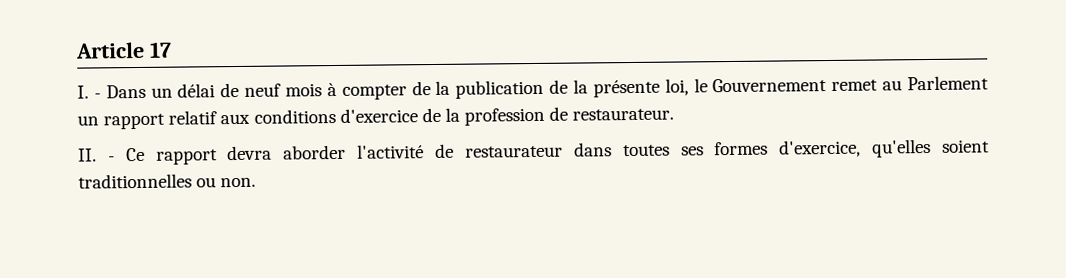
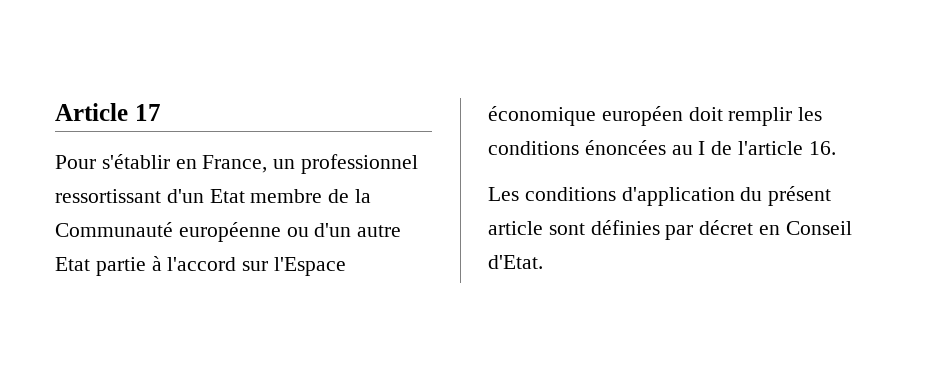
[77,75,990,100] [77,106,675,130] [78,138,990,165] [78,173,257,189] I. - Dans un délai de neuf mois à compter de la publication de la présente loi, le Gouvernement remet au Parlement un rapport relatif aux conditions d'exercice de la profession de restaurateur. // II. - Ce rapport devra aborder l'activité de restaurateur dans toutes ses formes d'exercice, qu'elles soient traditionnelles ou non. -> [55,154,419,174] [55,189,372,203] [55,222,402,242] [55,256,347,276] [488,106,823,126] [488,140,836,155] [488,186,832,206] [488,220,852,240] [488,255,543,269] Pour s'établir en France, un professionnel ressortissant d'un Etat membre de la Communauté européenne ou d'un autre Etat partie à l'accord sur l'Espace économique européen doit remplir les conditions énoncées au I de l'article 16. // Les conditions d'application du présent article sont définies par décret en Conseil d'Etat.

